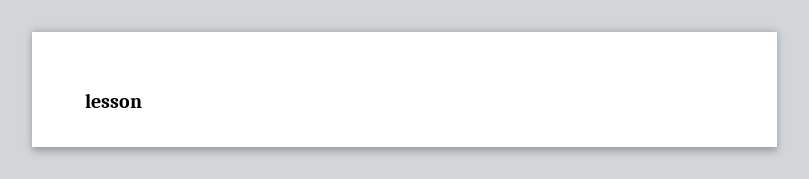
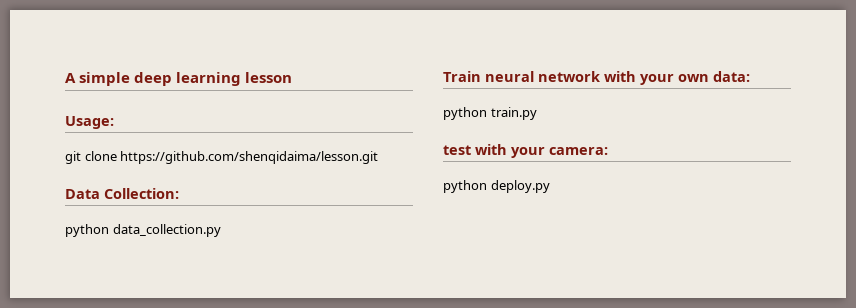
[85,93,142,108] lesson -> [65,72,293,86] [65,116,114,129] [65,151,379,164] [65,188,179,199] [65,224,221,237] [443,71,750,85] [443,107,537,120] [443,144,608,158] [443,180,550,193] A simple deep learning lesson // Usage: // git clone https://github.com/shenqidaima/lesson.git // Data Collection: // python data_collection.py // Train neural network with your own data: // python train.py // test with your camera: // python deploy.py

